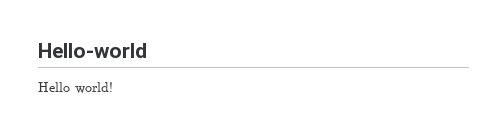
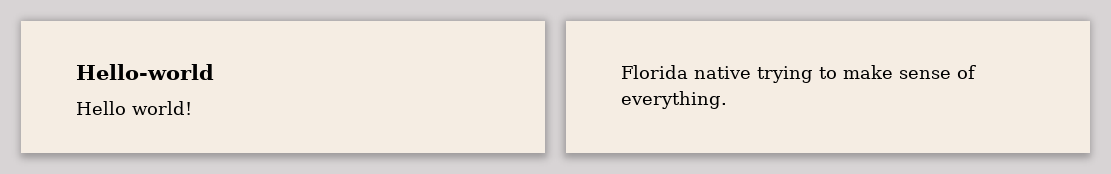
(113, 88) none -> [621,65,976,83] [621,91,727,109] // Florida native trying to make sense of everything.

